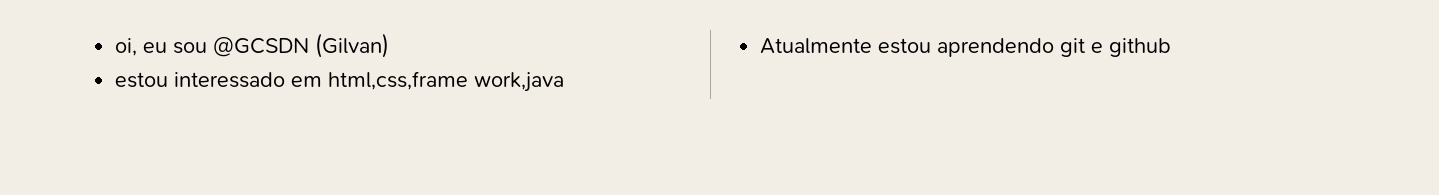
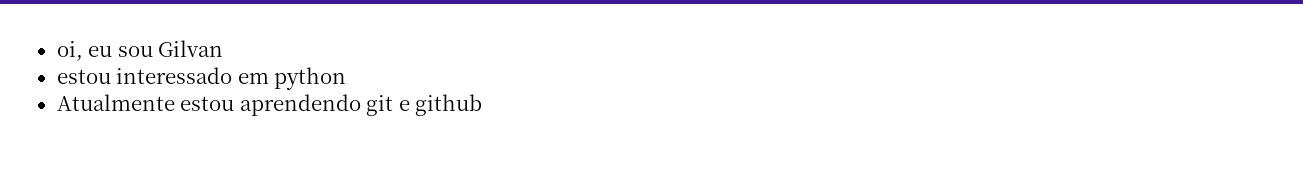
[213,33,390,58] @GCSDN (Gilvan) -> [158,40,224,57] Gilvan
[328,71,565,92] html,css,frame work,java -> [274,67,347,90] python

